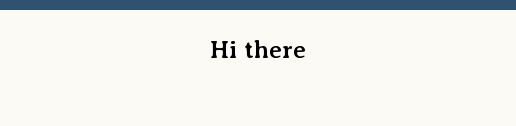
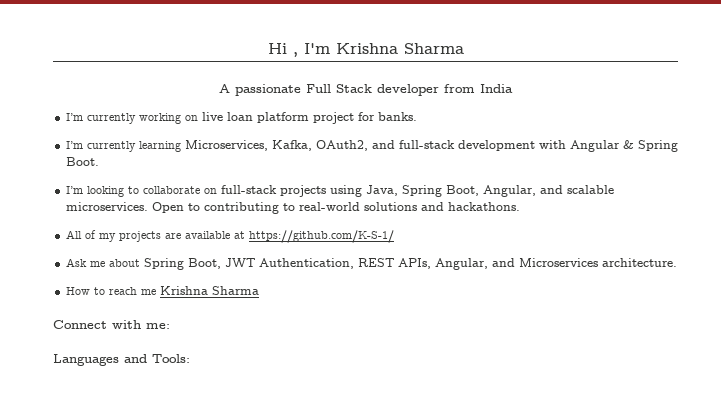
[243,40,306,58] there -> [292,43,464,57] [219,84,513,96] [65,112,417,124] [65,140,678,152] [65,157,99,166] [65,185,614,197] [65,202,520,214] [65,230,394,243] [65,258,677,270] [65,286,259,295] [53,320,170,329] [53,354,190,366] , I'm Krishna Sharma // A passionate Full Stack developer from India // I’m currently working on live loan platform project for banks. // I’m currently learning Microservices, Kafka, OAuth2, and full-stack development with Angular & Spring Boot. // I’m looking to collaborate on full-stack projects using Java, Spring Boot, Angular, and scalable microservices. Open to contributing to real-world solutions and hackathons. // All of my projects are available at https://github.com/K-S-1/ // Ask me about Spring Boot, JWT Authentication, REST APIs, Angular, and Microservices architecture. // How to reach me Krishna Sharma // Connect with me: // Languages and Tools:

